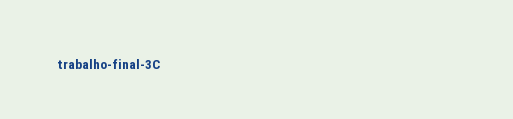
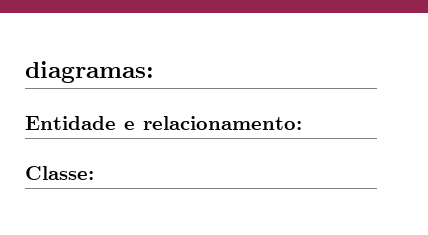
[57,59,160,69] trabalho-final-3C -> [25,61,154,83] [25,116,302,130] [25,166,94,180] diagramas: // Entidade e relacionamento: // Classe:

